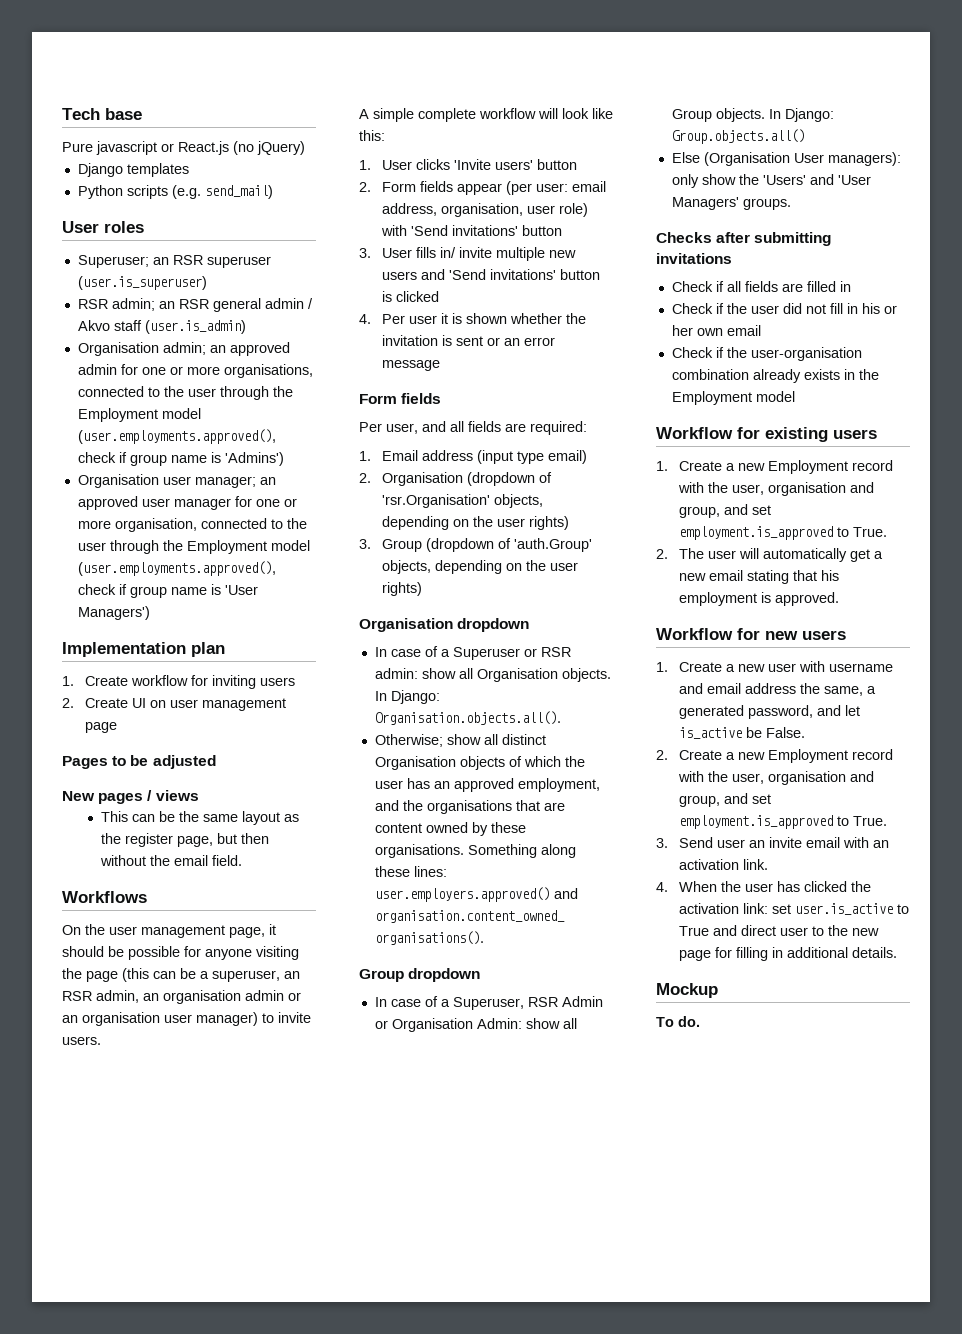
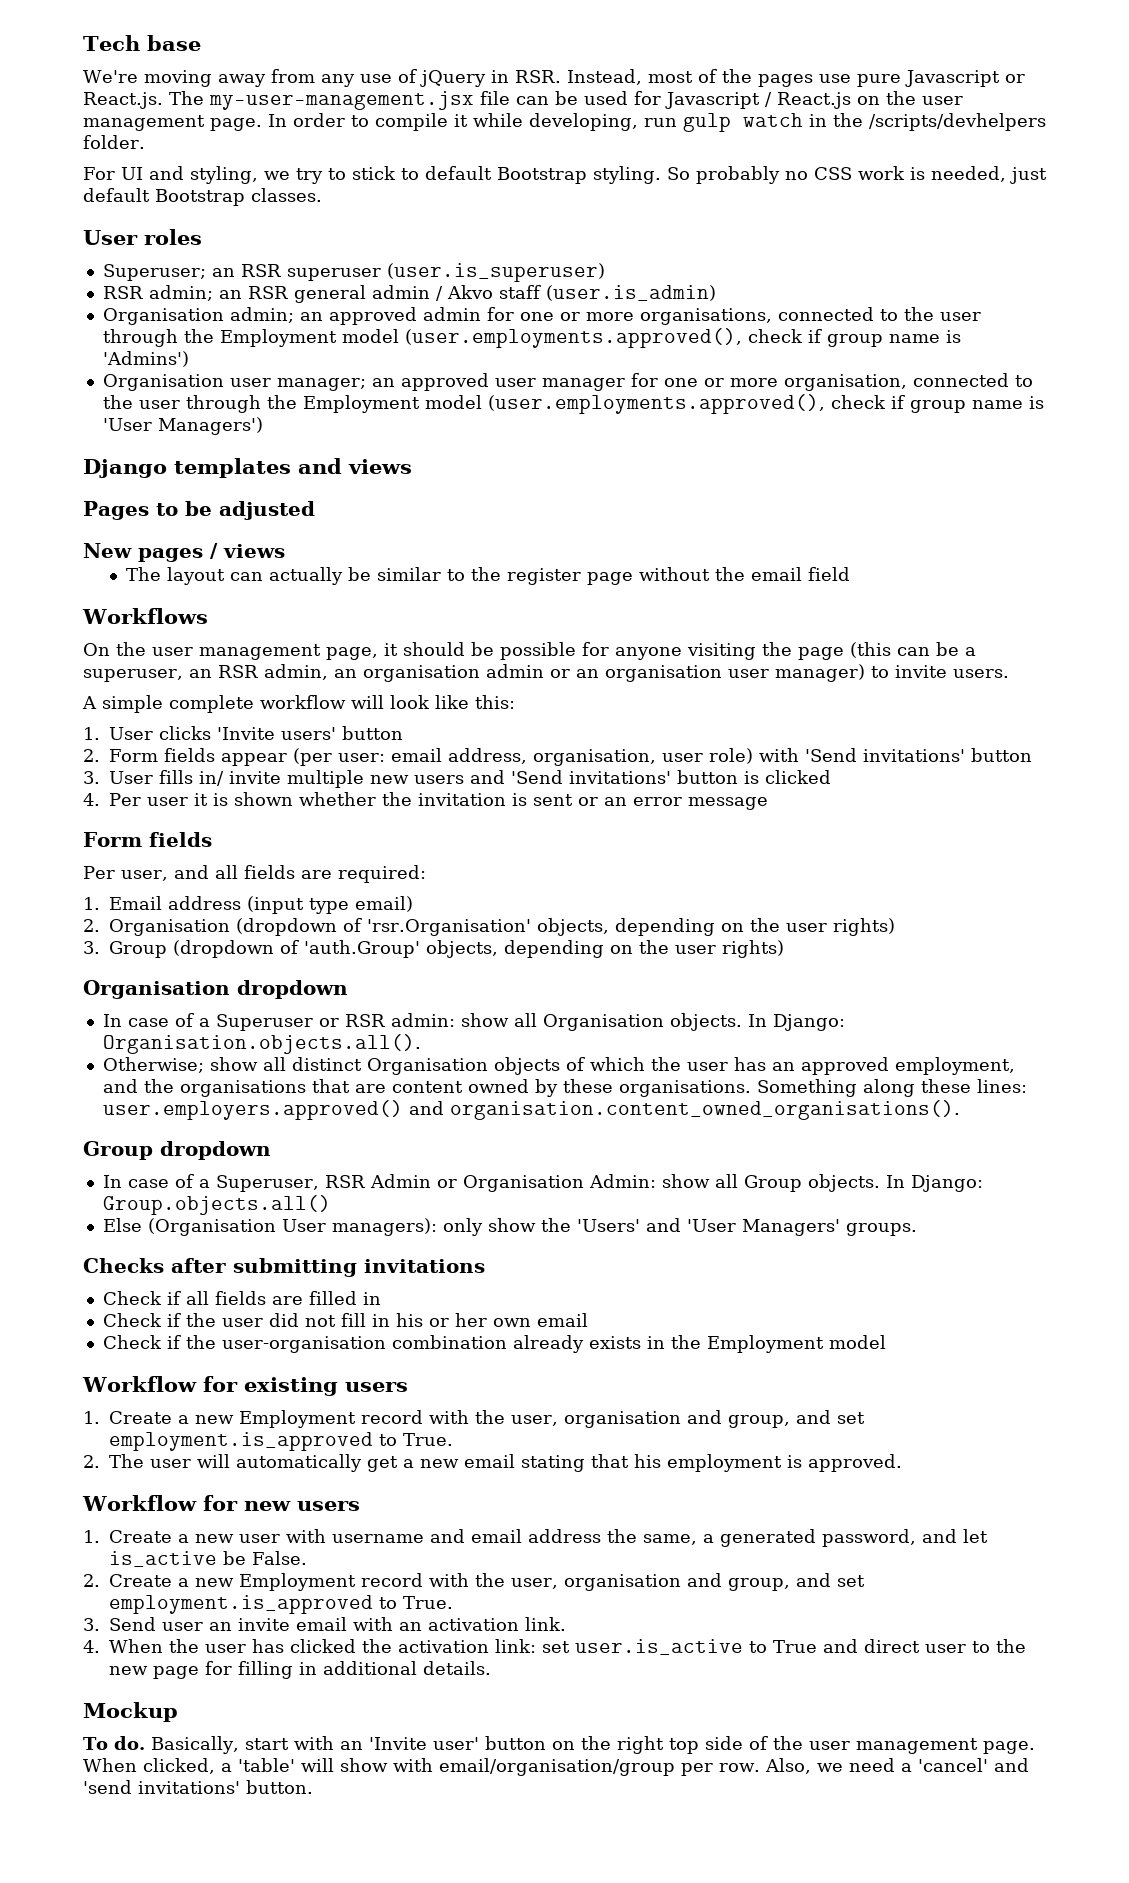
[62,141,305,155] [77,163,189,177] [77,185,273,199] Pure javascript or React.js (no jQuery) // Django templates // Python scripts (e.g. send_mail) -> [83,69,1025,87] [83,91,963,110] [83,113,1046,132] [83,135,145,149] [83,166,1047,184] [83,188,322,206] We're moving away from any use of jQuery in RSR. Instead, most of the pages use pure Javascript or React.js. The my-user-management.jsx file can be used for Javascript / React.js on the user management page. In order to compile it while developing, run gulp watch in the /scripts/devhelpers folder. // For UI and styling, we try to stick to default Bootstrap styling. So probably no CSS work is needed, just default Bootstrap classes.
[62,642,225,657] [62,675,296,689] [62,698,287,711] [85,722,118,733] Implementation plan // 1. Create workflow for inviting users // 2. Create UI on user management page -> [83,458,412,478] Django templates and views
[101,811,300,825] [101,833,270,847] This can be the same layout as the register page, but then -> [126,567,634,585] The layout can actually be similar to the register page
[212,855,243,866] field. -> [808,567,851,581] field
(700, 1021) none -> [150,1736,1035,1754] [83,1758,1029,1776] [83,1780,313,1794] Basically, start with an 'Invite user' button on the right top side of the user management page. When clicked, a 'table' will show with email/organisation/group per row. Also, we need a 'cancel' and 'send invitations' button.

